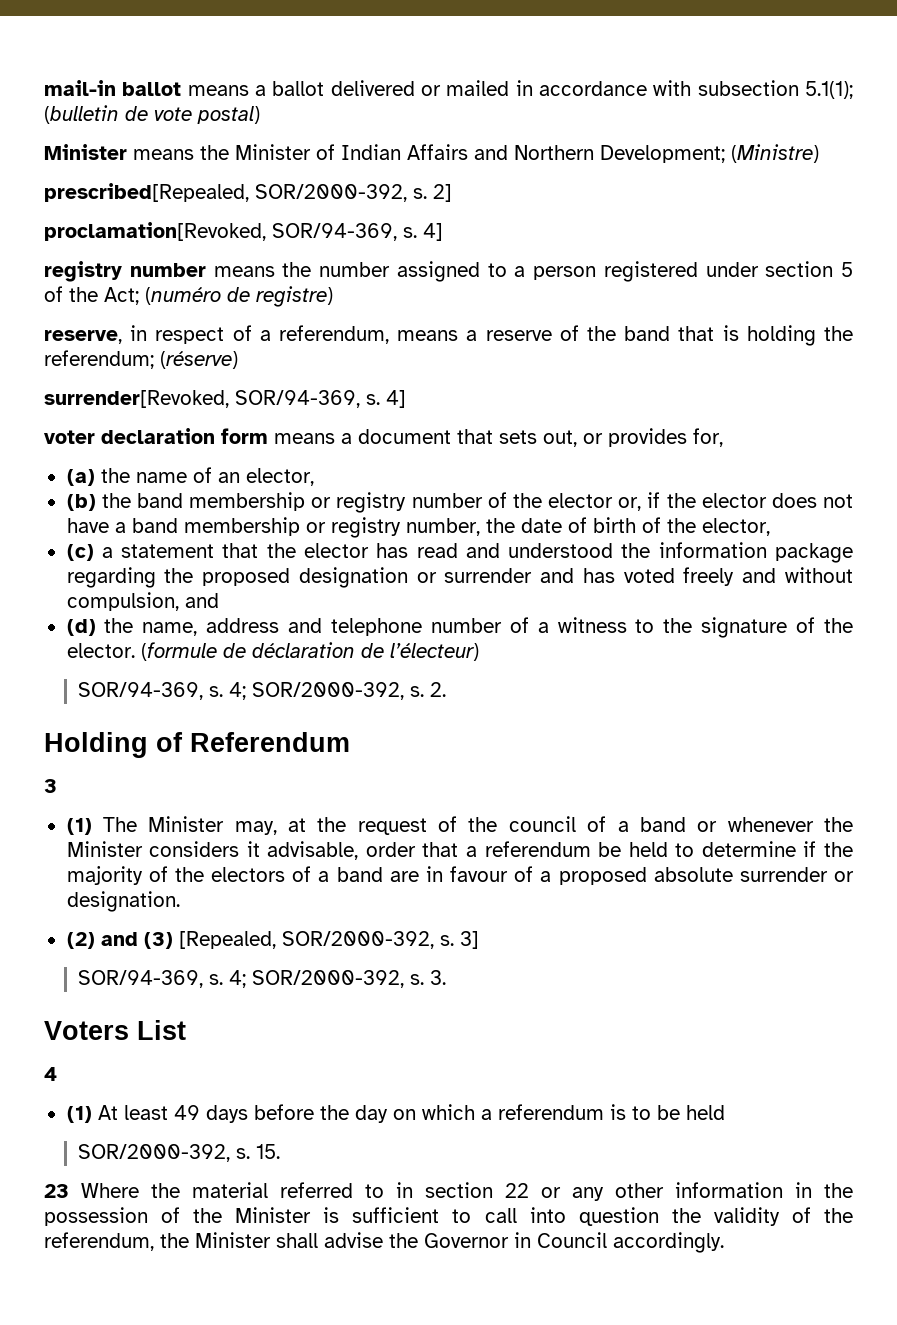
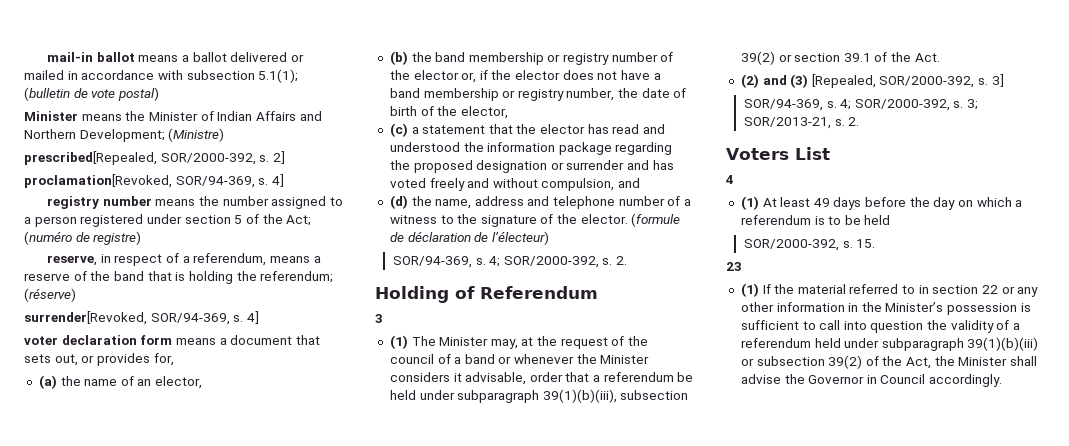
[675,841,853,857] [66,866,854,885] [66,891,180,912] to determine if the majority of the electors of a band are in favour of a proposed absolute surrender or designation. -> [419,389,689,403] [740,51,940,65] under subparagraph 39(1)(b)(iii), subsection 39(2) or section 39.1 of the Act.
[430,970,447,985] 3. -> [967,99,979,110] [743,117,860,129] 3; SOR/2013-21, s. 2.
[81,1183,139,1198] Where -> [740,283,771,297] // (1) If
[44,1207,312,1226] possession of the Minister -> [885,302,1018,315] Minister’s possession
[824,1208,854,1223] [44,1232,154,1251] the referendum, -> [1013,323,1021,330] [740,337,1039,351] [740,355,932,369] a referendum held under subparagraph 39(1)(b)(iii) or subsection 39(2) of the Act,

